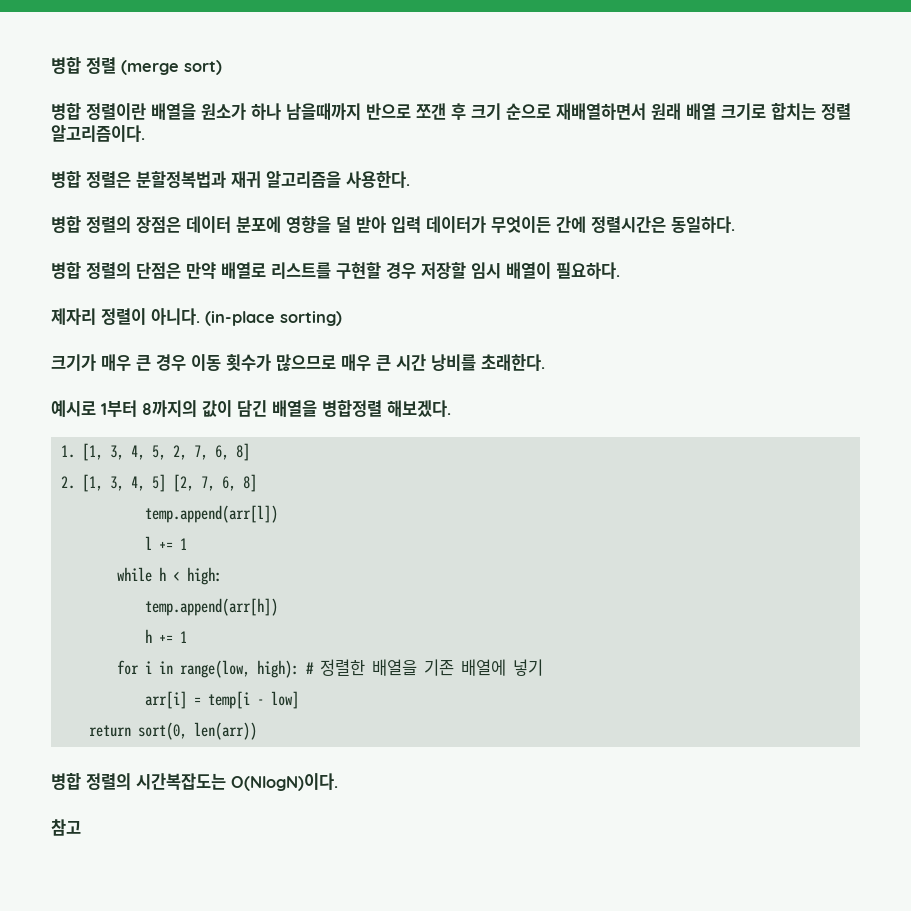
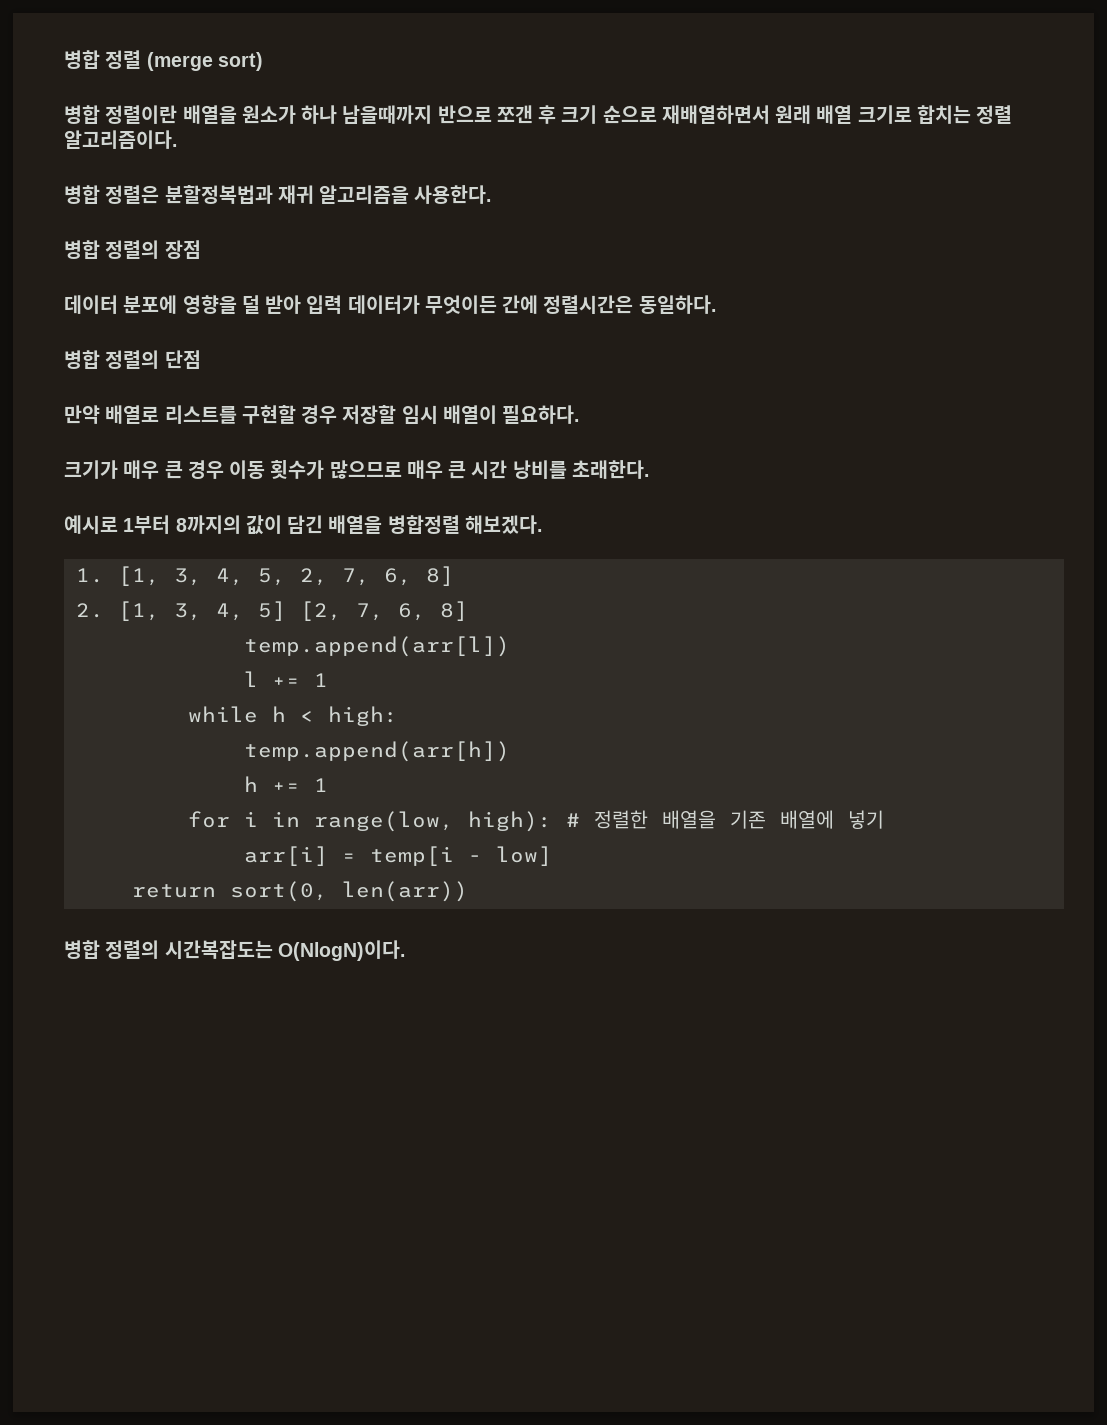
[136,216,181,233] 장점은 -> [164,240,201,259] 장점 //
[136,262,181,279] 단점은 -> [164,350,201,369] 단점 //
[51,308,342,326] // 제자리 정렬이 아니다. (in-place sorting) -> (580, 414) none
[51,819,81,836] // 참고 -> (405, 950) none

